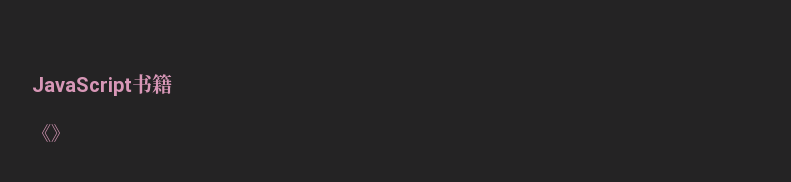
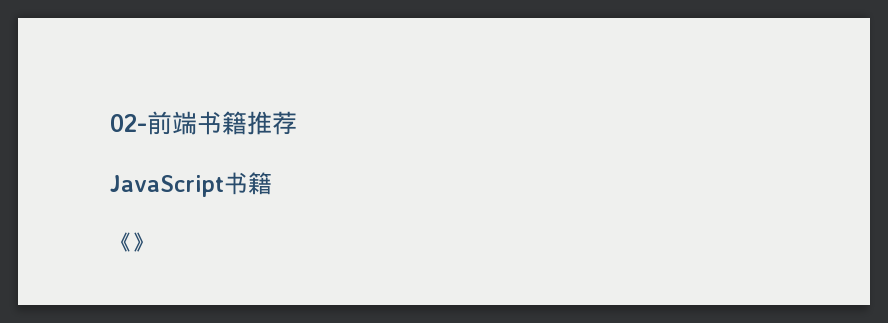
(32, 86) none -> [110,111,297,135] 02-前端书籍推荐 //

